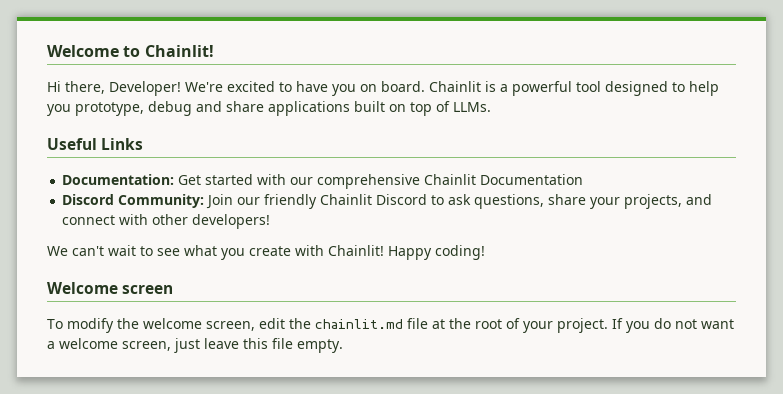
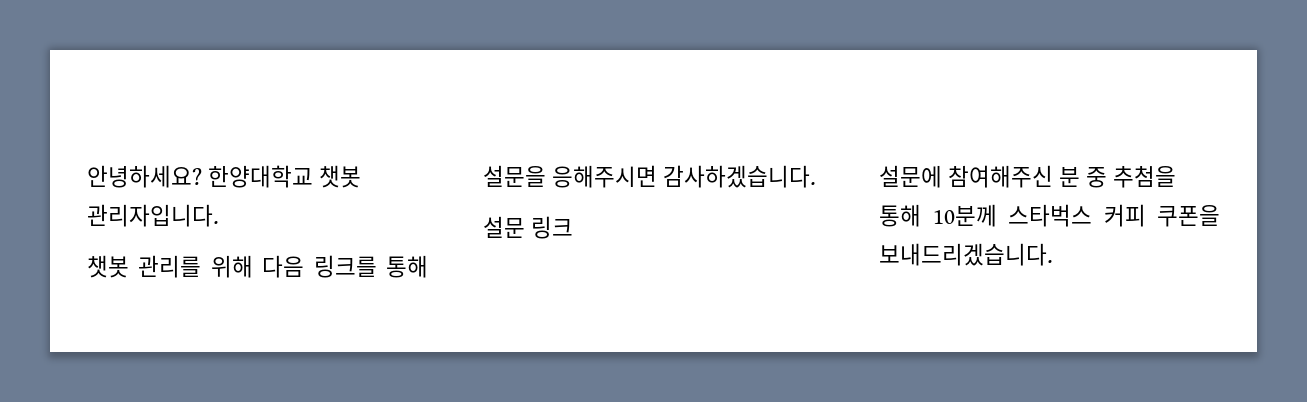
[47,45,214,57] [47,81,719,96] [47,101,491,116] [47,138,144,150] [62,174,584,189] [62,194,713,209] [62,214,271,229] [47,245,485,260] [47,282,174,294] [47,318,734,333] [47,338,343,353] Welcome to Chainlit! // Hi there, Developer! We're excited to have you on board. Chainlit is a powerful tool designed to help you prototype, debug and share applications built on top of LLMs. // Useful Links // Documentation: Get started with our comprehensive Chainlit Documentation // Discord Community: Join our friendly Chainlit Discord to ask questions, share your projects, and connect with other developers! // We can't wait to see what you create with Chainlit! Happy coding! // Welcome screen // To modify the welcome screen, edit the chainlit.md file at the root of your project. If you do not want a welcome screen, just leave this file empty. -> [87,165,362,188] [87,204,219,227] [87,255,428,278] [483,165,817,188] [483,216,574,239] [879,165,1177,188] [879,204,1220,227] [879,243,1053,266] 안녕하세요? 한양대학교 챗봇 관리자입니다. // 챗봇 관리를 위해 다음 링크를 통해 설문을 응해주시면 감사하겠습니다. // 설문 링크 // 설문에 참여해주신 분 중 추첨을 통해 10분께 스타벅스 커피 쿠폰을 보내드리겠습니다.

